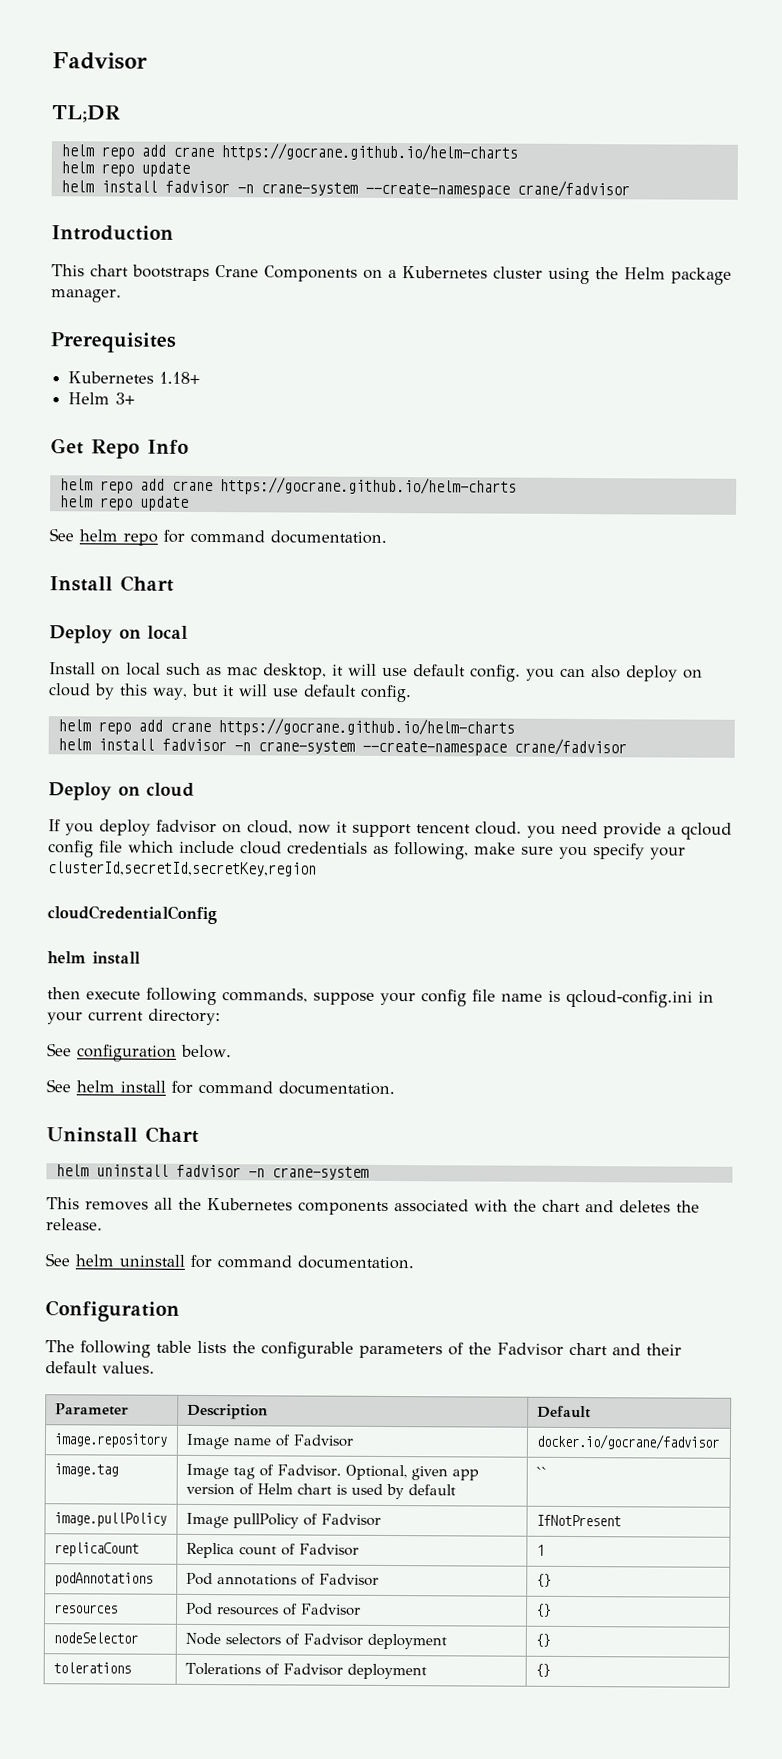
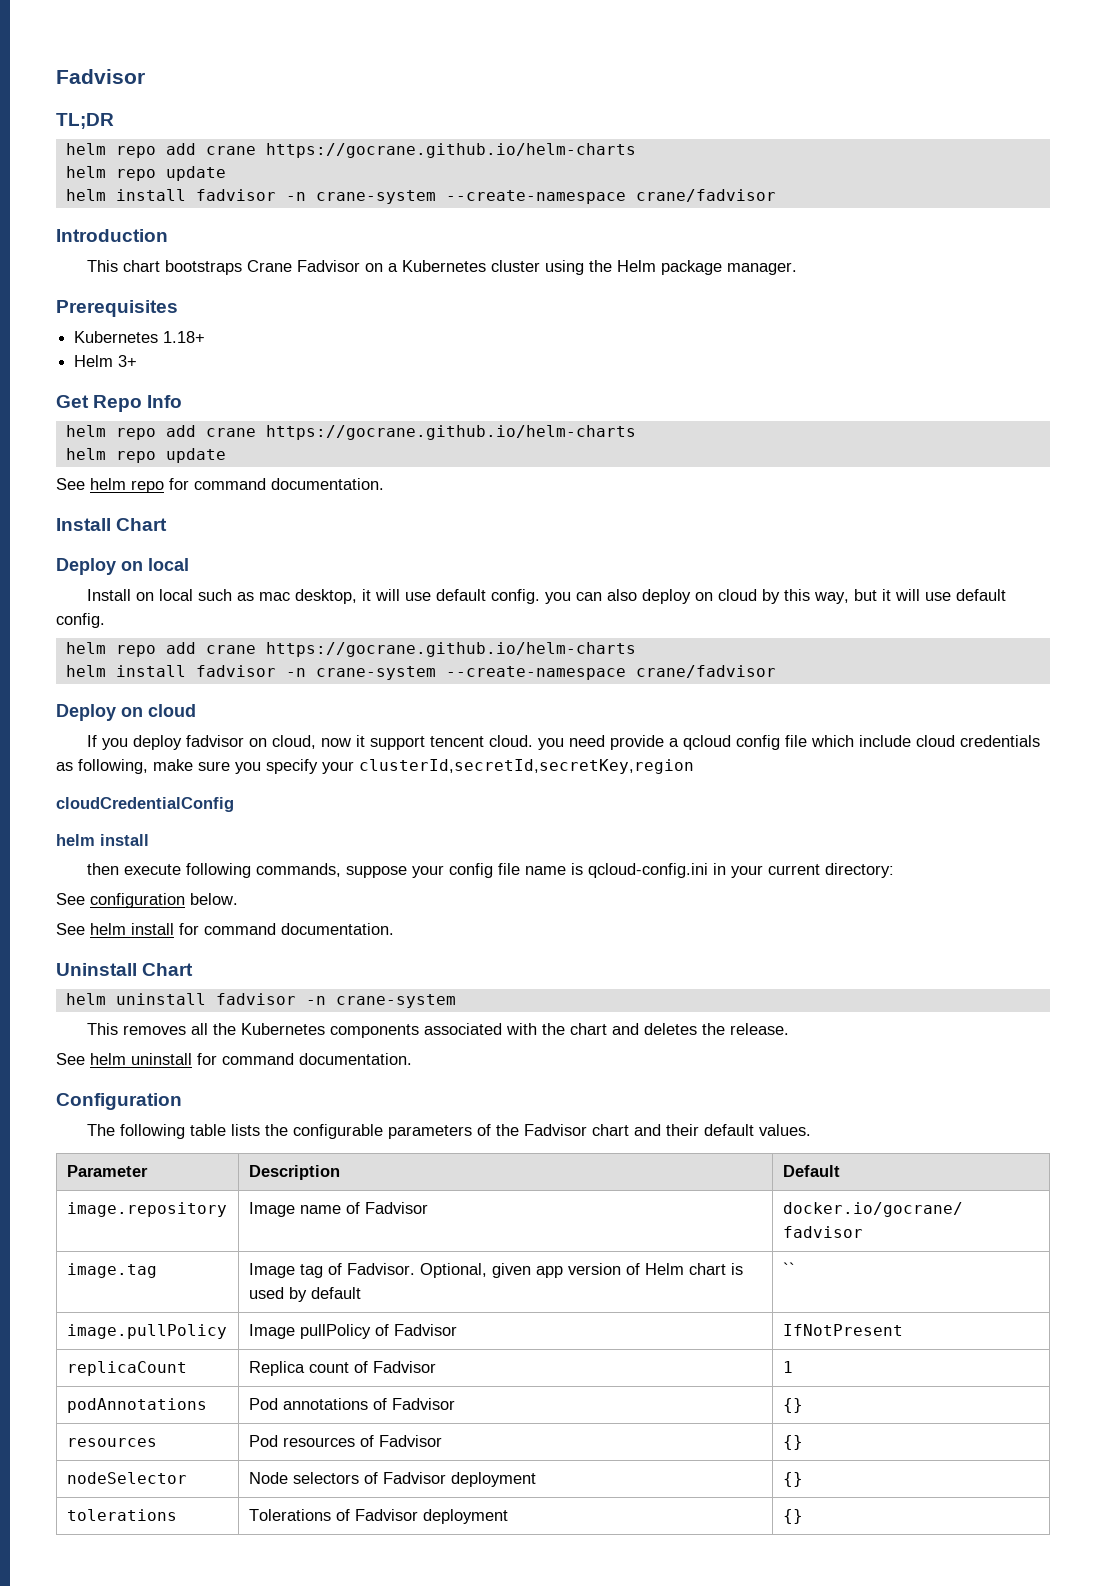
[264,265,358,282] Components -> [297,260,361,272] Fadvisor

